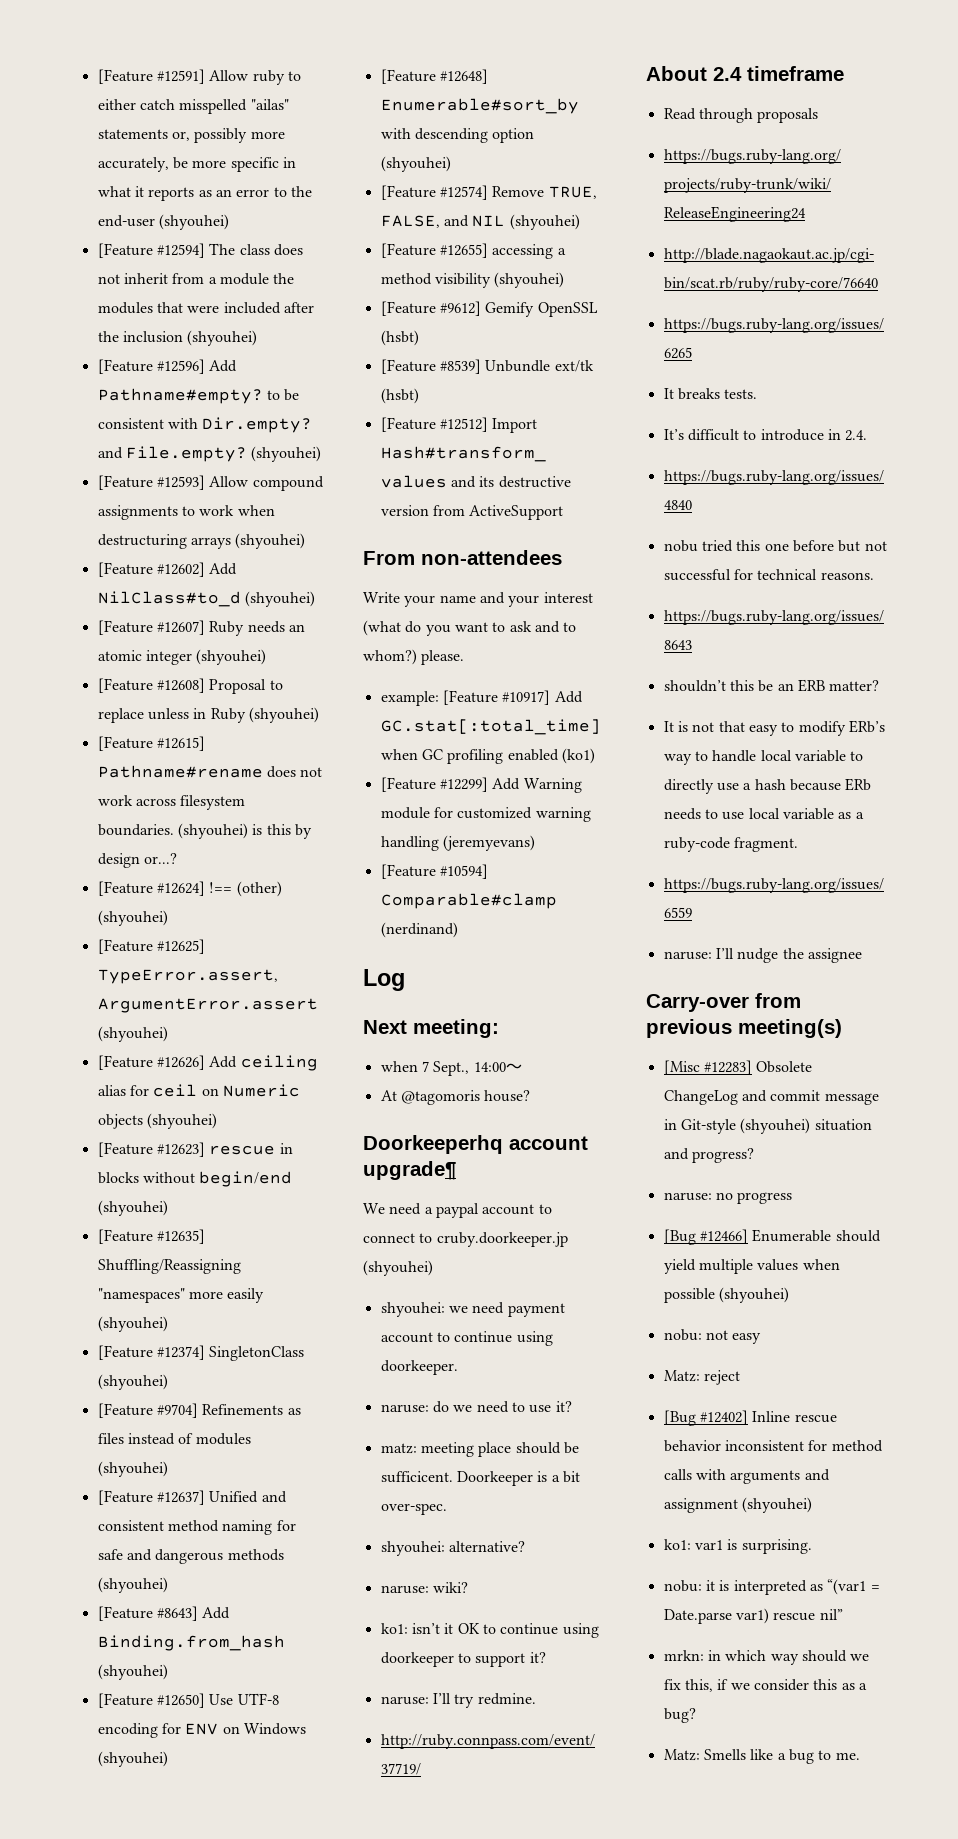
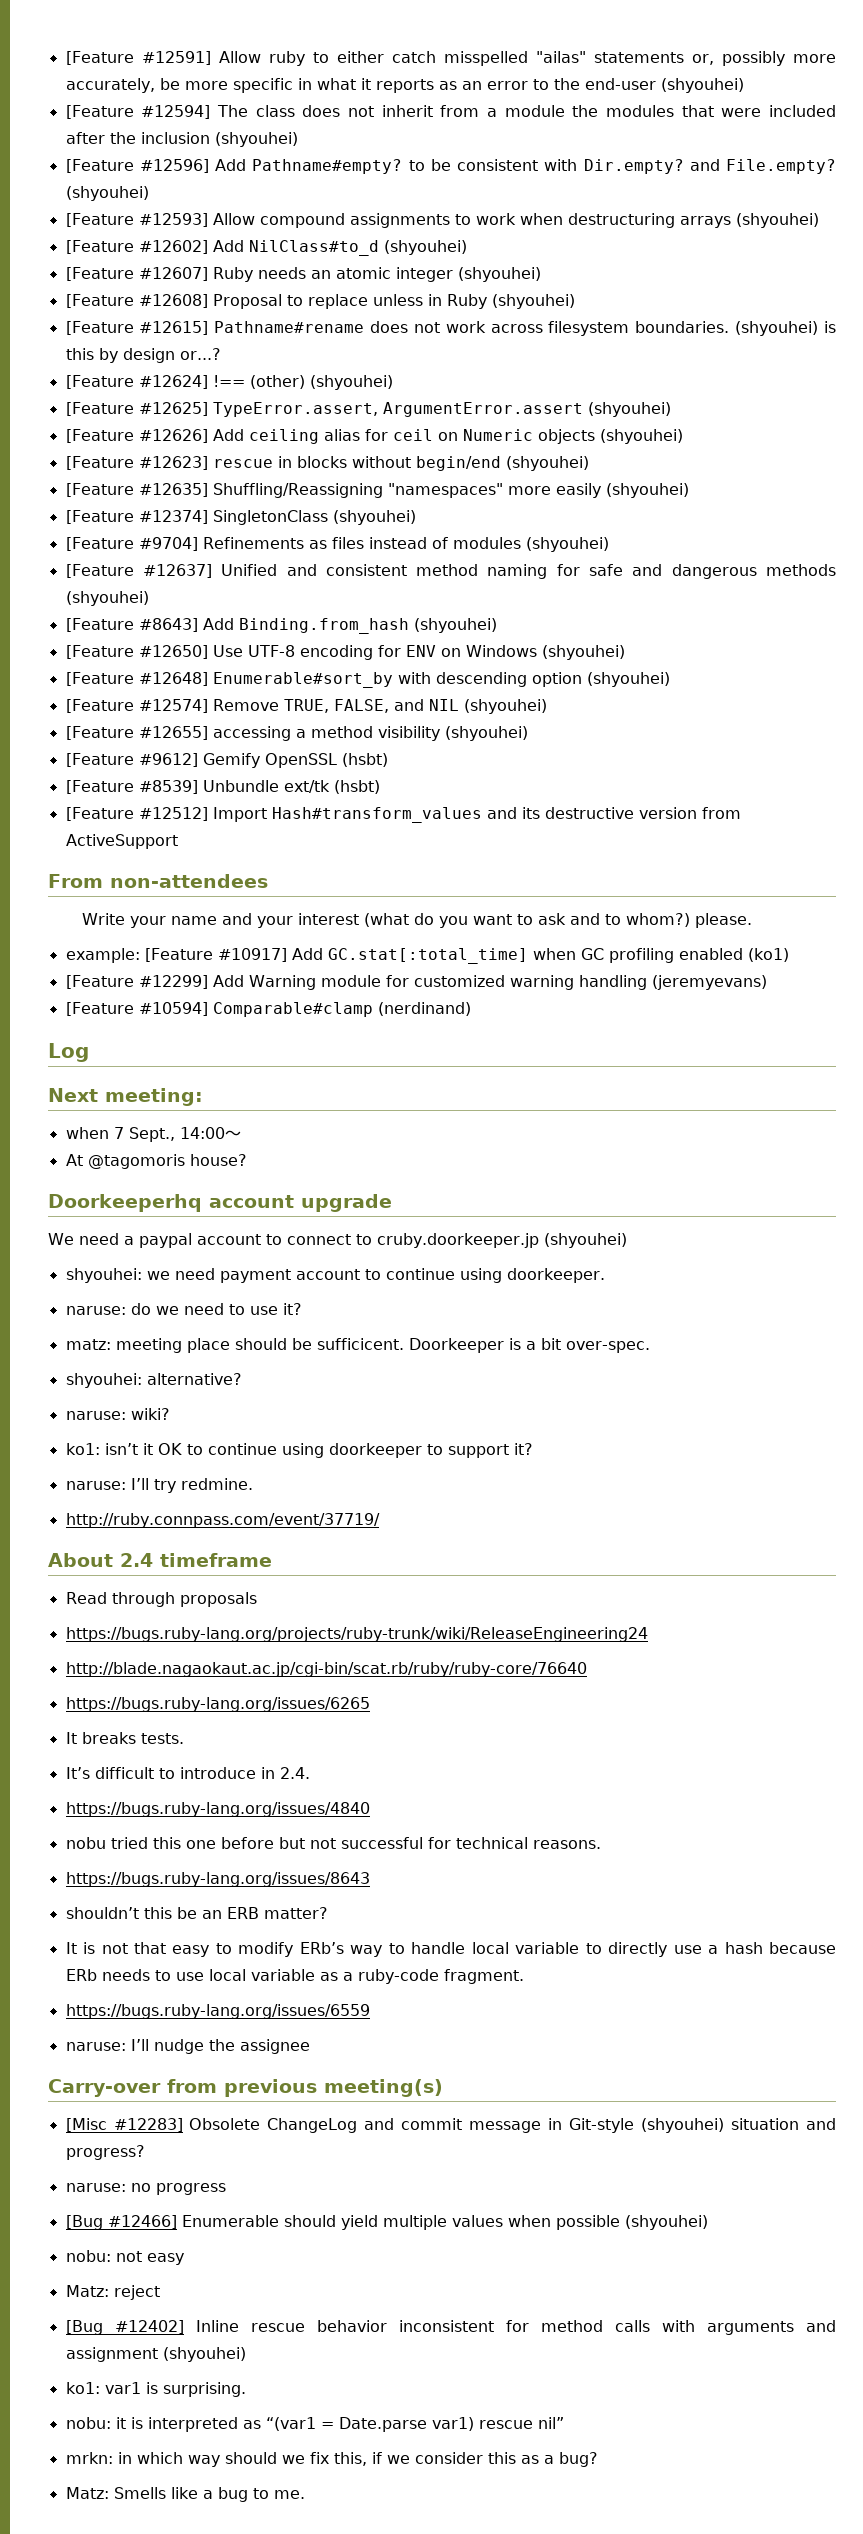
[363,1161,456,1180] upgrade¶ -> [301,1194,392,1212] upgrade

